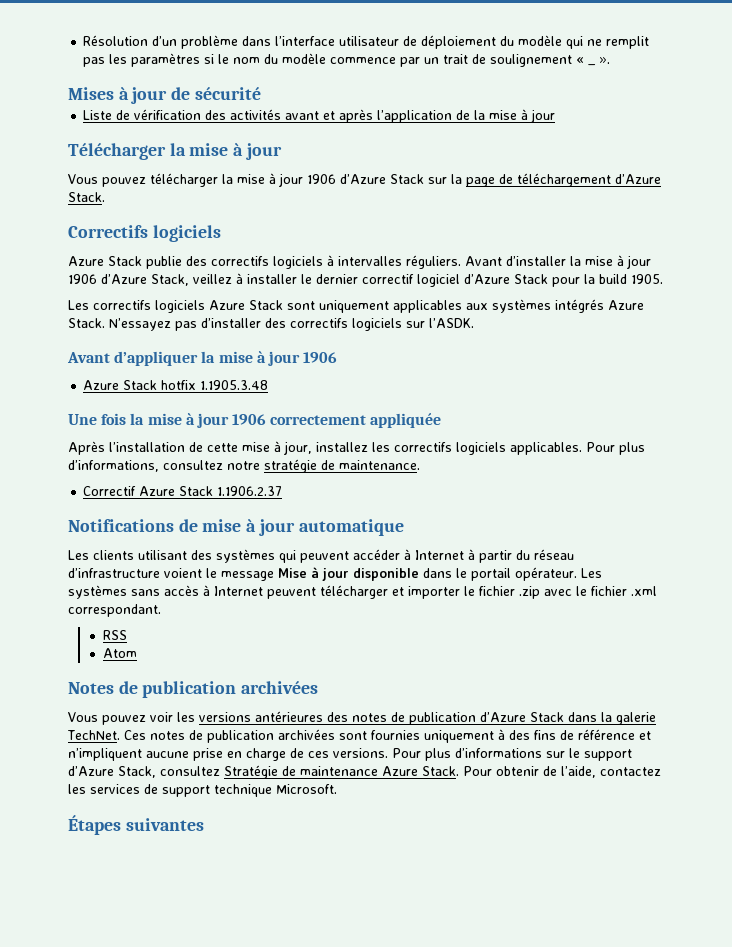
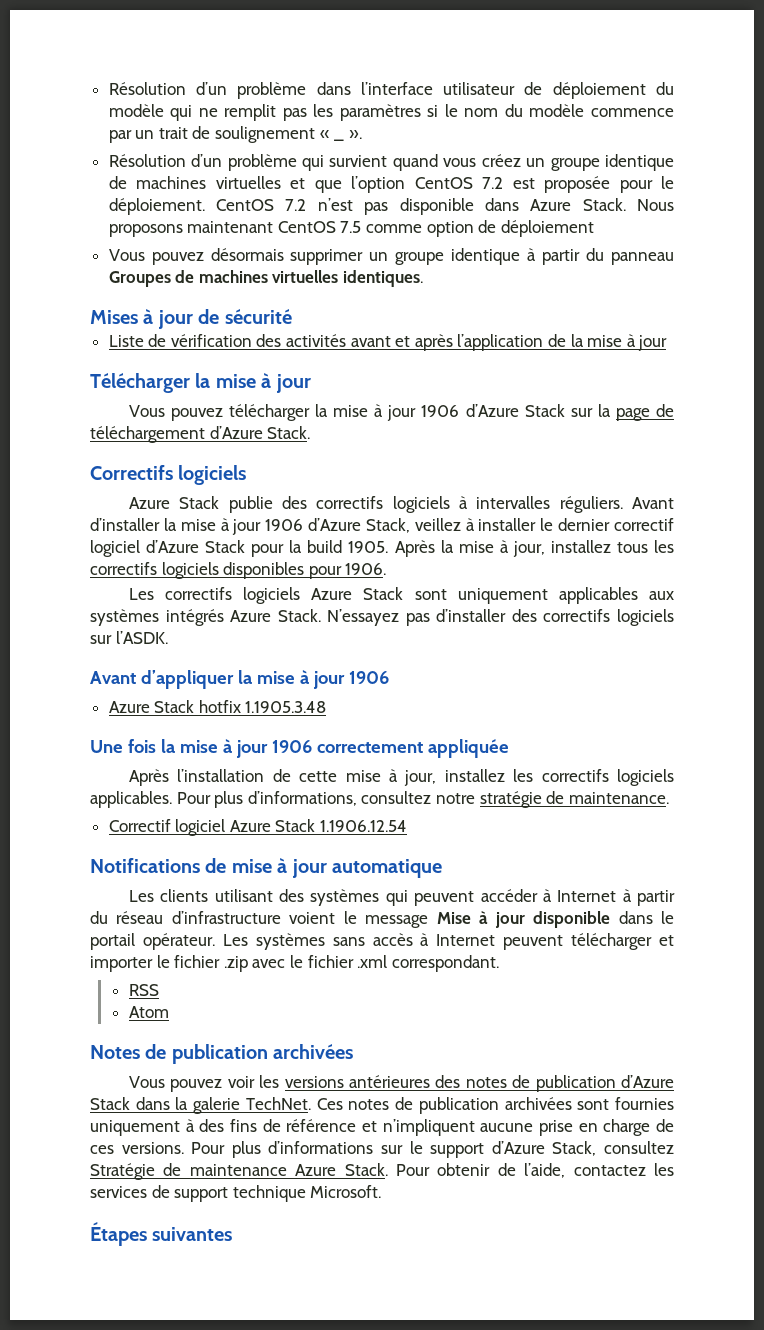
(611, 60) none -> [108,154,674,171] [108,176,674,193] [108,198,674,215] [108,220,594,237] [108,248,674,265] [108,270,424,287] // Résolution d’un problème qui survient quand vous créez un groupe identique de machines virtuelles et que l’option CentOS 7.2 est proposée pour le déploiement. CentOS 7.2 n’est pas disponible dans Azure Stack. Nous proposons maintenant CentOS 7.5 comme option de déploiement // Vous pouvez désormais supprimer un groupe identique à partir du panneau Groupes de machines virtuelles identiques.
(663, 279) none -> [394,540,674,557] [90,562,387,579] Après la mise à jour, installez tous les correctifs logiciels disponibles pour 1906.
[139,486,283,496] Azure Stack 1.1906.2.37 -> [175,819,408,836] logiciel Azure Stack 1.1906.12.54

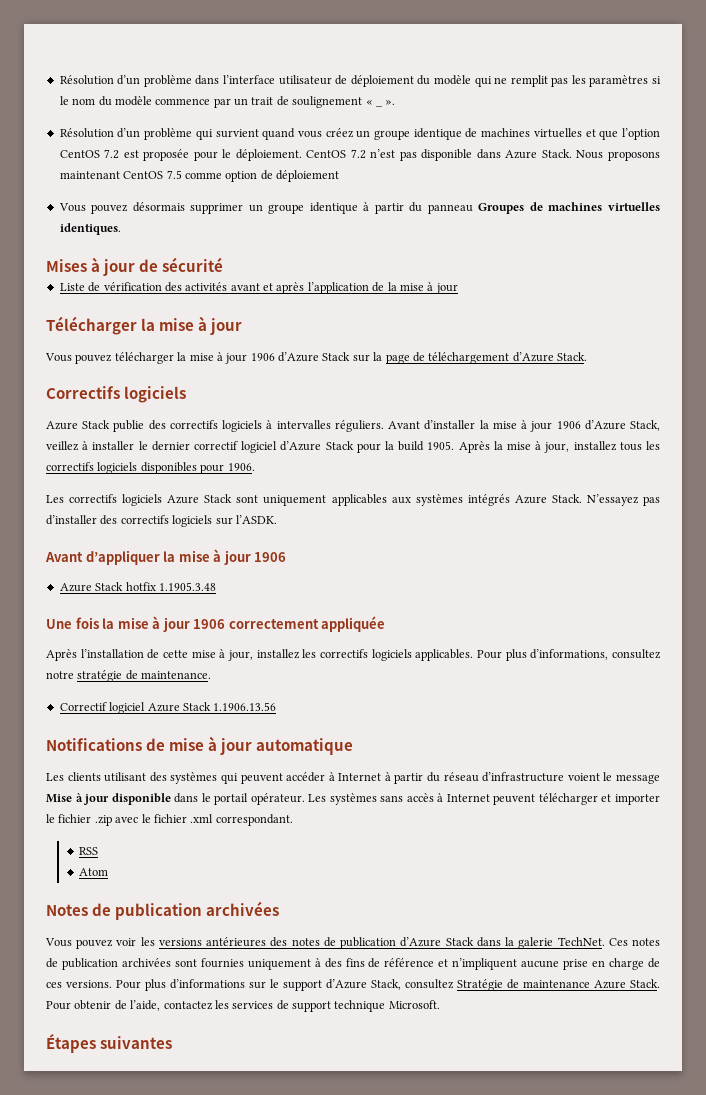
[320,820,408,832] 1.1906.12.54 -> [213,702,277,711] 1.1906.13.56

